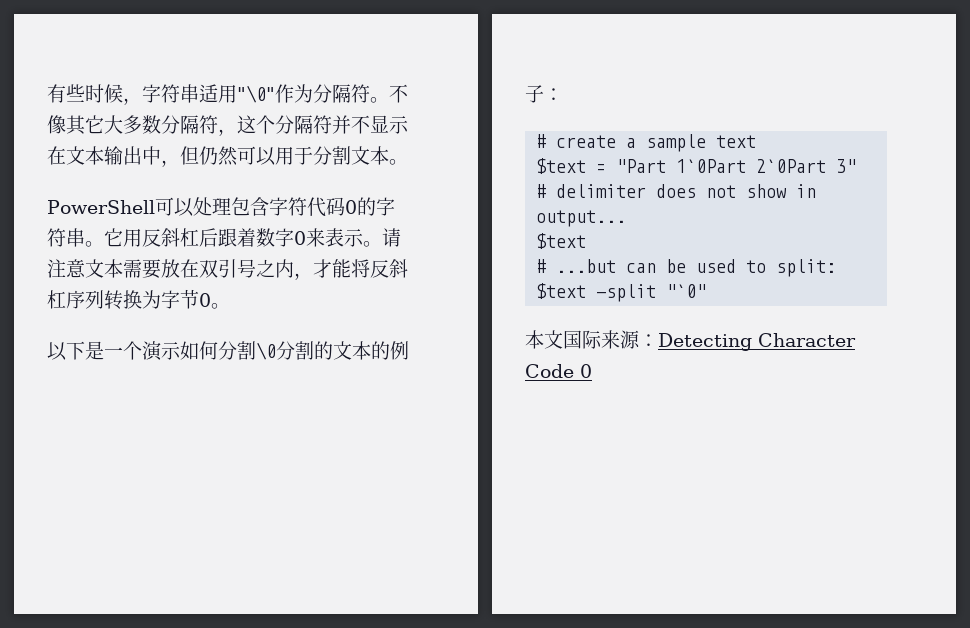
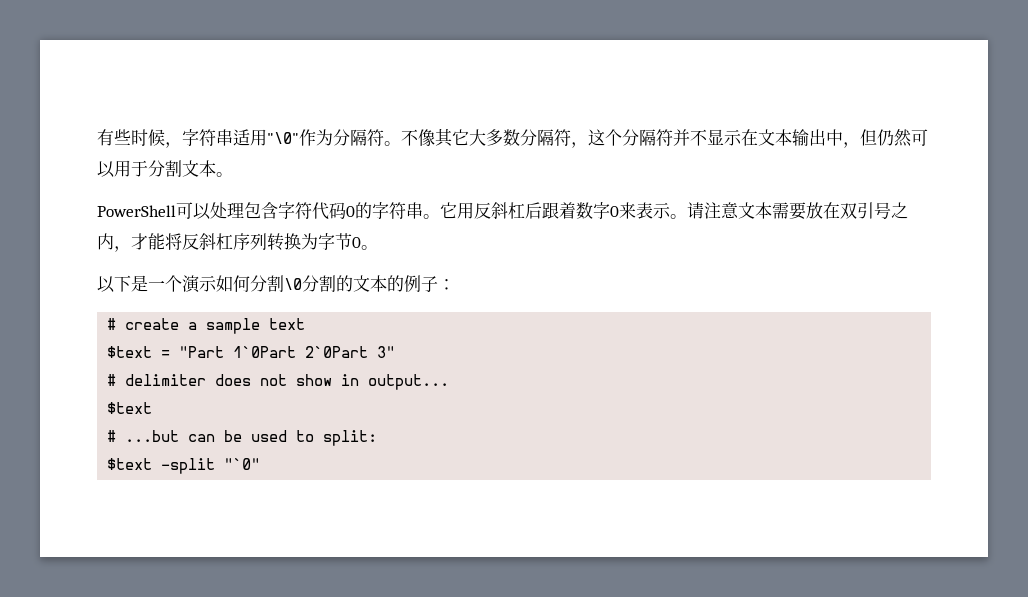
[525,330,856,351] [525,364,592,378] // 本文国际来源：Detecting Character Code 0 -> (261, 464) none

